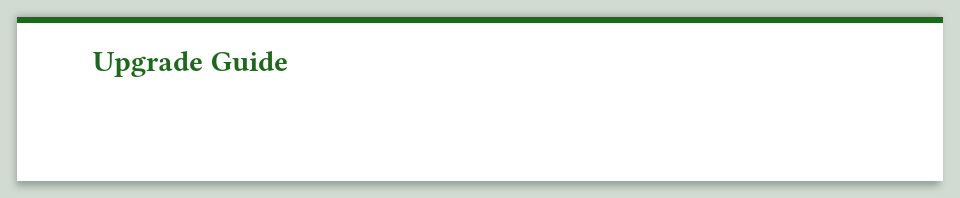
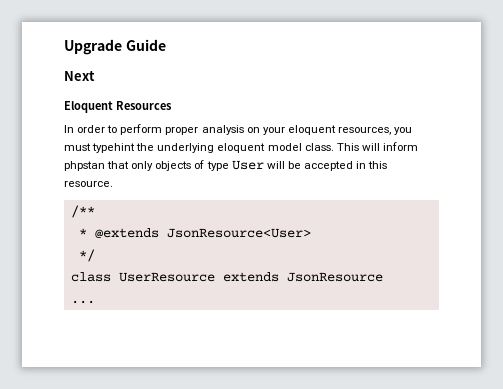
(288, 61) none -> [64,71,95,81] [64,101,172,113] [64,124,413,135] [64,142,418,153] [64,160,388,171] [64,181,113,187] [70,205,95,218] [78,228,311,239] [78,249,95,262] [70,272,383,282] [70,300,95,304] // Next // Eloquent Resources // In order to perform proper analysis on your eloquent resources, you must typehint the underlying eloquent model class. This will inform phpstan that only objects of type User will be accepted in this resource. // /** // * @extends JsonResource<User> // */ // class UserResource extends JsonResource // ...

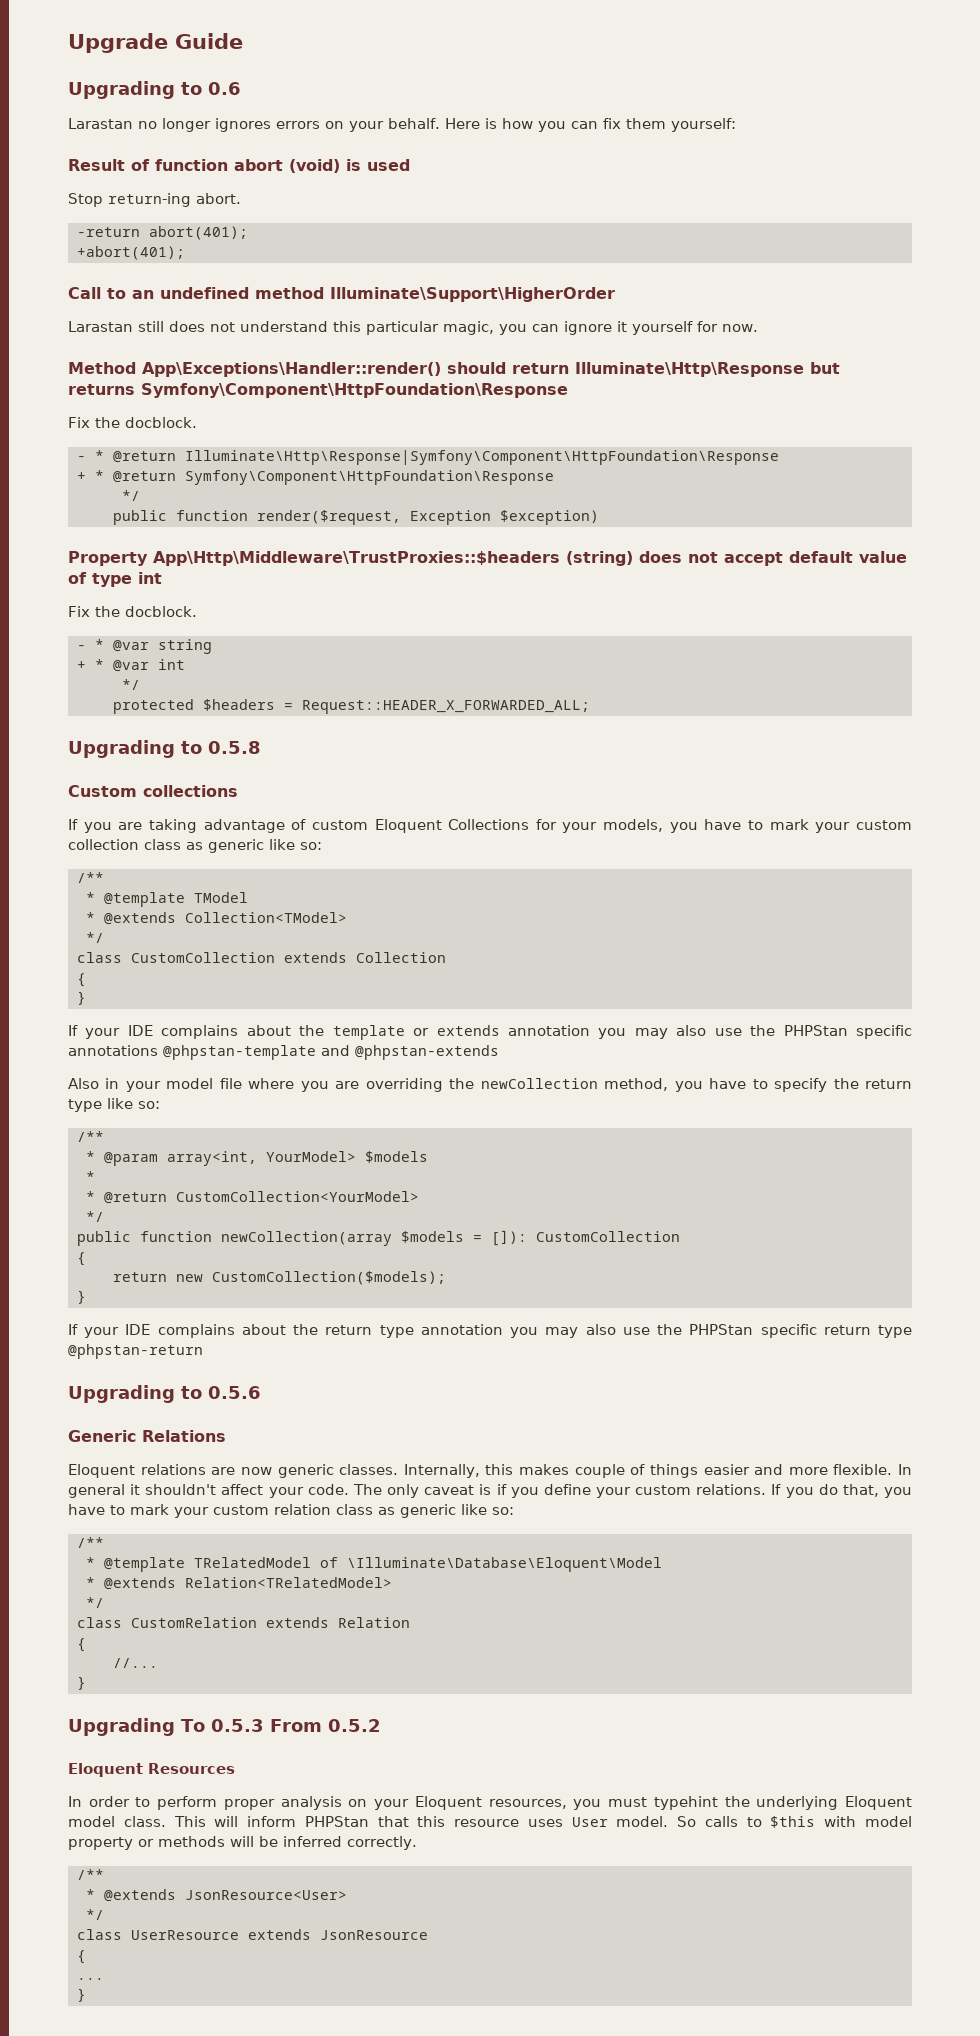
[64,71,95,81] Next -> [68,81,241,99] [68,118,736,132] [68,159,410,173] [68,193,241,207] [76,226,248,240] [76,246,185,260] [68,287,615,302] [68,321,758,335] [68,362,840,377] [68,383,568,398] [68,417,197,428] [76,450,779,465] [76,470,554,485] [121,490,140,501] [112,510,599,525] [68,551,907,566] [68,572,162,587] [68,606,197,617] [76,639,212,654] [76,659,185,672] [121,679,140,690] [112,699,590,714] [68,740,261,758] [68,785,238,797] [68,819,912,833] [68,839,322,853] [76,872,104,883] [85,892,248,907] [85,912,347,925] [85,932,104,943] [76,952,446,963] [76,973,86,987] [76,991,86,1005] [68,1025,912,1040] [68,1045,499,1060] [68,1078,913,1092] [68,1098,160,1112] [76,1131,104,1142] [85,1151,428,1166] [85,1171,95,1182] [85,1191,419,1204] [85,1211,104,1222] [76,1230,680,1246] [76,1252,86,1266] [112,1271,446,1285] [76,1290,86,1304] [68,1324,913,1338] [68,1344,203,1359] [68,1385,261,1403] [68,1430,226,1442] [68,1464,912,1478] [68,1484,912,1498] [68,1504,514,1518] [76,1537,104,1548] [85,1557,662,1572] [85,1577,392,1590] [85,1597,104,1608] [76,1617,410,1628] [76,1638,86,1652] [112,1658,158,1668] [76,1676,86,1690] [68,1718,381,1736] Upgrading to 0.6 // Larastan no longer ignores errors on your behalf. Here is how you can fix them yourself: // Result of function abort (void) is used // Stop return-ing abort. // -return abort(401); // +abort(401); // Call to an undefined method Illuminate\Support\HigherOrder // Larastan still does not understand this particular magic, you can ignore it yourself for now. // Method App\Exceptions\Handler::render() should return Illuminate\Http\Response but returns Symfony\Component\HttpFoundation\Response // Fix the docblock. // - * @return Illuminate\Http\Response|Symfony\Component\HttpFoundation\Response // + * @return Symfony\Component\HttpFoundation\Response // */ // public function render($request, Exception $exception) // Property App\Http\Middleware\TrustProxies::$headers (string) does not accept default value of type int // Fix the docblock. // - * @var string // + * @var int // */ // protected $headers = Request::HEADER_X_FORWARDED_ALL; // Upgrading to 0.5.8 // Custom collections // If you are taking advantage of custom Eloquent Collections for your models, you have to mark your custom collection class as generic like so: // /** // * @template TModel // * @extends Collection<TModel> // */ // class CustomCollection extends Collection // { // } // If your IDE complains about the template or extends annotation you may also use the PHPStan specific annotations @phpstan-template and @phpstan-extends // Also in your model file where you are overriding the newCollection method, you have to specify the return type like so: // /** // * @param array<int, YourModel> $models // * // * @return CustomCollection<YourModel> // */ // public function newCollection(array $models = []): CustomCollection // { // return new CustomCollection($models); // } // If your IDE complains about the return type annotation you may also use the PHPStan specific return type @phpstan-return // Upgrading to 0.5.6 // Generic Relations // Eloquent relations are now generic classes. Internally, this makes couple of things easier and more flexible. In general it shouldn't affect your code. The only caveat is if you define your custom relations. If you do that, you have to mark your custom relation class as generic like so: // /** // * @template TRelatedModel of \Illuminate\Database\Eloquent\Model // * @extends Relation<TRelatedModel> // */ // class CustomRelation extends Relation // { // //... // } // Upgrading To 0.5.3 From 0.5.2
[287,125,336,135] eloquent -> [414,1796,482,1810] Eloquent
[217,143,266,153] eloquent -> [845,1796,913,1810] Eloquent
[64,160,388,171] [64,181,113,187] phpstan that only objects of type User will be accepted in this resource. -> [304,1816,912,1828] [68,1836,417,1850] PHPStan that this resource uses User model. So calls to $this with model property or methods will be inferred correctly.
(383, 277) none -> [76,1950,86,1964] // {
(95, 302) none -> [76,1988,86,2002] // }

